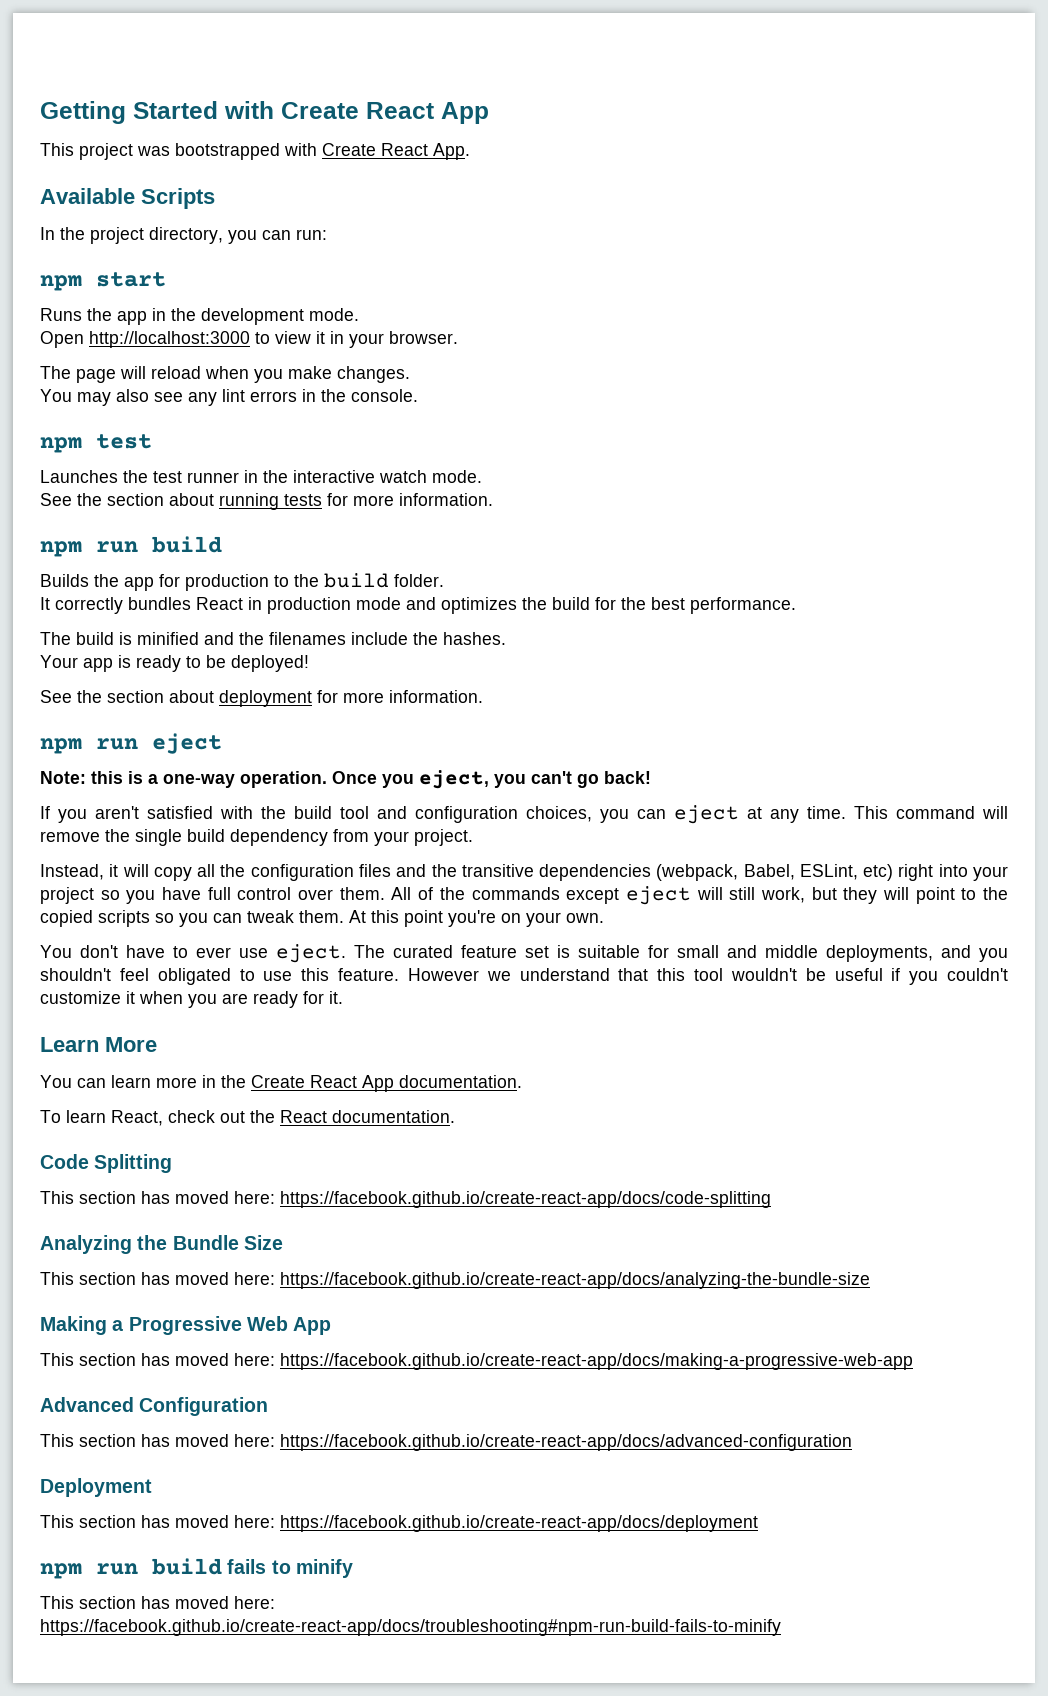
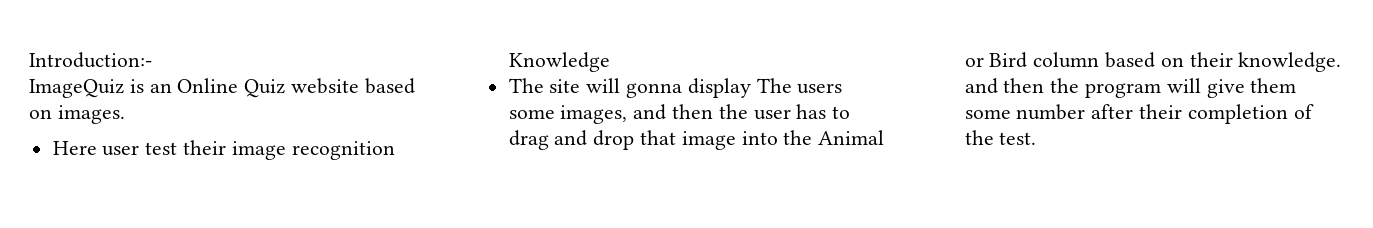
[40,101,489,124] [40,143,470,160] [40,188,215,209] [40,227,327,244] [40,272,166,291] [40,308,359,325] [40,331,458,348] [40,366,410,383] [40,389,418,406] [40,434,152,453] [40,470,482,483] [40,493,493,510] [40,536,222,557] [40,573,444,591] [40,597,796,614] [40,632,506,645] [40,655,309,672] [40,690,483,707] [40,733,222,754] [40,770,651,789] [40,805,1008,824] [40,829,473,846] [40,864,1009,881] [40,886,1008,905] [40,910,604,927] [40,944,1008,963] [40,968,1009,985] [40,991,343,1008] [40,1037,157,1052] [40,1075,522,1092] [40,1110,455,1126] [40,1154,173,1173] [40,1191,771,1208] [40,1235,283,1254] [40,1272,870,1289] [40,1316,332,1335] [40,1353,913,1370] [40,1397,269,1416] [40,1434,852,1451] [40,1478,152,1497] [40,1515,758,1532] [40,1558,353,1579] [40,1596,275,1609] [40,1619,781,1636] Getting Started with Create React App // This project was bootstrapped with Create React App. // Available Scripts // In the project directory, you can run: // npm start // Runs the app in the development mode. // Open http://localhost:3000 to view it in your browser. // The page will reload when you make changes. // You may also see any lint errors in the console. // npm test // Launches the test runner in the interactive watch mode. // See the section about running tests for more information. // npm run build // Builds the app for production to the build folder. // It correctly bundles React in production mode and optimizes the build for the best performance. // The build is minified and the filenames include the hashes. // Your app is ready to be deployed! // See the section about deployment for more information. // npm run eject // Note: this is a one-way operation. Once you eject, you can't go back! // If you aren't satisfied with the build tool and configuration choices, you can eject at any time. This command will remove the single build dependency from your project. // Instead, it will copy all the configuration files and the transitive dependencies (webpack, Babel, ESLint, etc) right into your project so you have full control over them. All of the commands except eject will still work, but they will point to the copied scripts so you can tweak them. At this point you're on your own. // You don't have to ever use eject. The curated feature set is suitable for small and middle deployments, and you shouldn't feel obligated to use this feature. However we understand that this tool wouldn't be useful if you couldn't customize it when you are ready for it. // Learn More // You can learn more in the Create React App documentation. // To learn React, check out the React documentation. // Code Splitting // This section has moved here: https://facebook.github.io/create-react-app/docs/code-splitting // Analyzing the Bundle Size // This section has moved here: https://facebook.github.io/create-react-app/docs/analyzing-the-bundle-size // Making a Progressive Web App // This section has moved here: https://facebook.github.io/create-react-app/docs/making-a-progressive-web-app // Advanced Configuration // This section has moved here: https://facebook.github.io/create-react-app/docs/advanced-configuration // Deployment // This section has moved here: https://facebook.github.io/create-react-app/docs/deployment // npm run build fails to minify // This section has moved here: https://facebook.github.io/create-react-app/docs/troubleshooting#npm-run-build-fails-to-minify -> [29,52,152,68] [29,78,415,98] [29,105,125,124] [52,140,395,160] [508,52,610,72] [508,78,843,98] [508,104,851,124] [508,130,885,150] [964,52,1342,72] [964,78,1297,98] [964,104,1314,124] [964,130,1037,145] Introduction:- // ImageQuiz is an Online Quiz website based on images. // Here user test their image recognition Knowledge // The site will gonna display The users some images, and then the user has to drag and drop that image into the Animal or Bird column based on their knowledge. and then the program will give them some number after their completion of the test.

